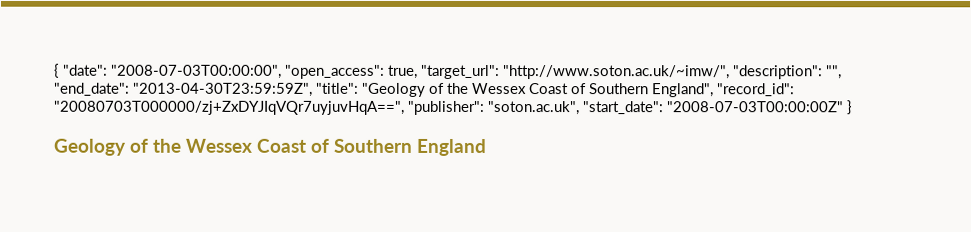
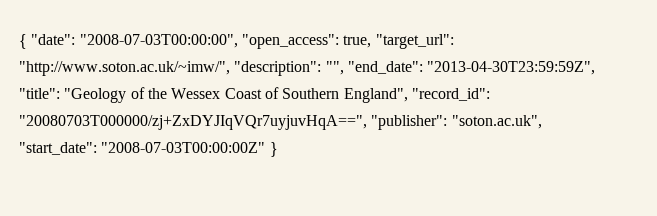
[53,138,486,157] // Geology of the Wessex Coast of Southern England -> (278, 149) none

